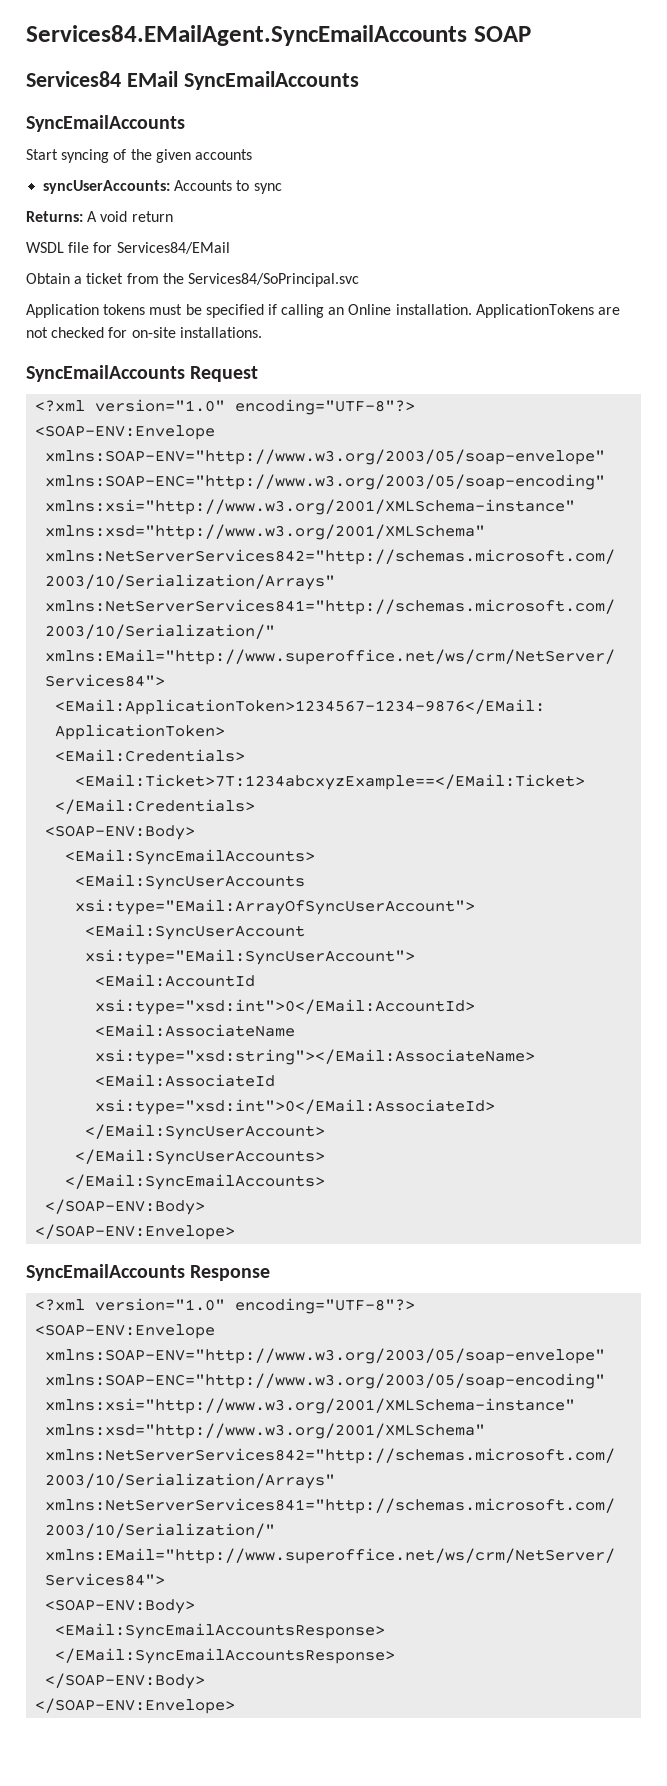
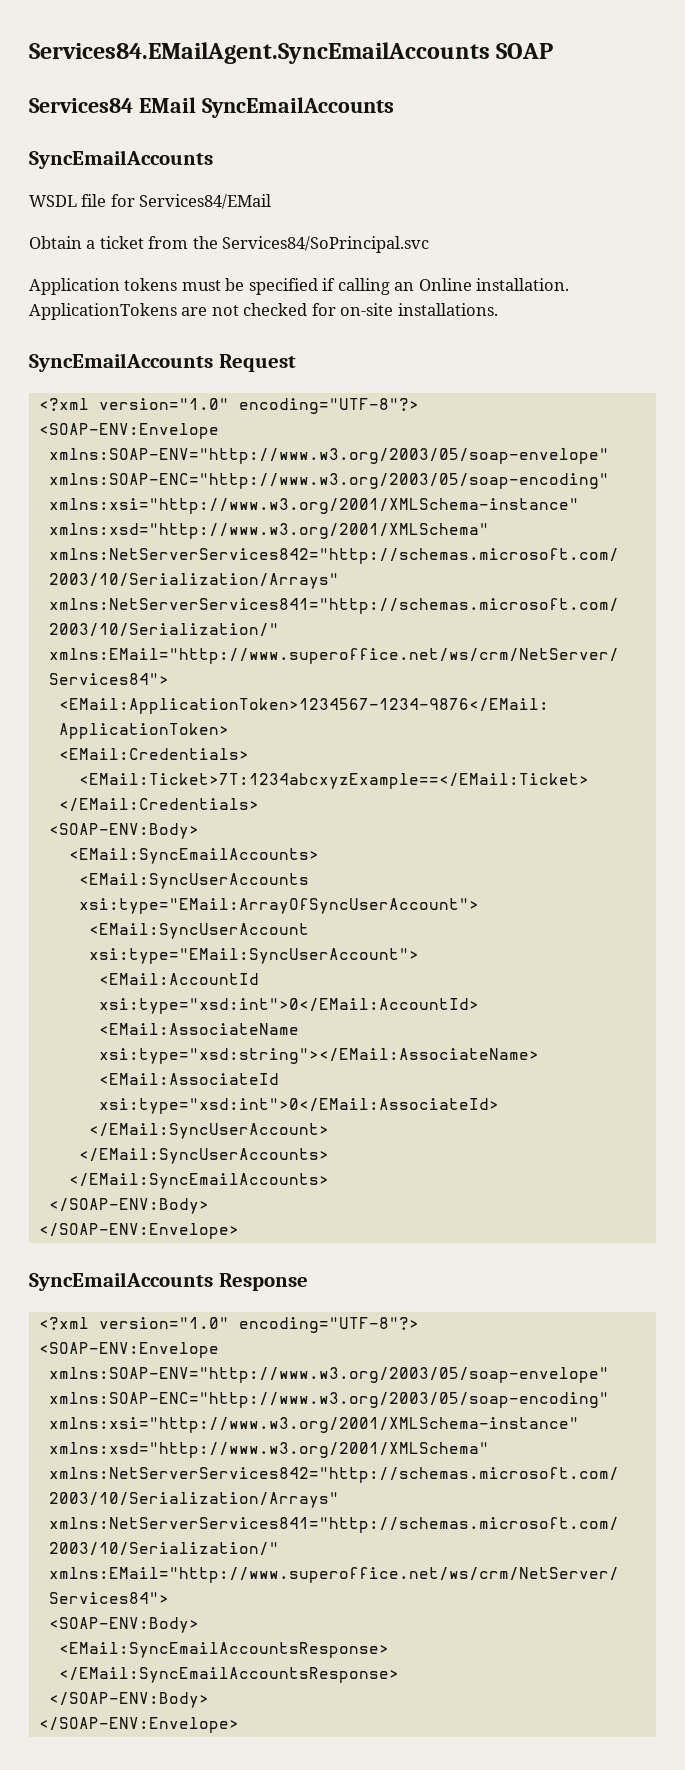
[26,149,252,163] [43,180,282,194] [26,211,173,222] // Start syncing of the given accounts // syncUserAccounts: Accounts to sync // Returns: A void return -> (213, 159) none

